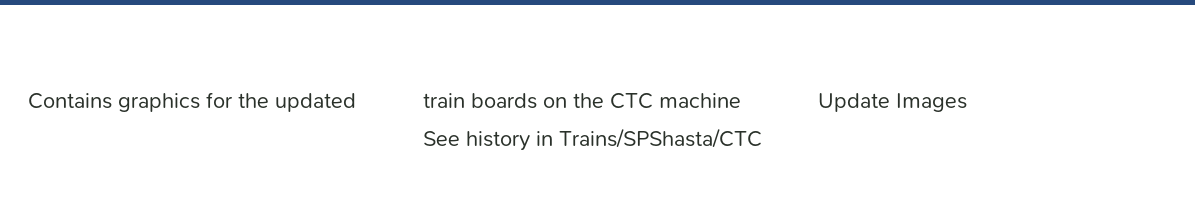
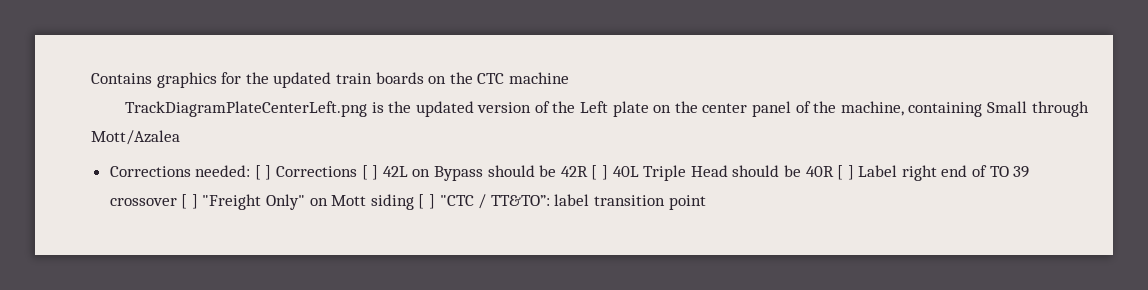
[423,128,762,151] [818,93,967,112] See history in Trains/SPShasta/CTC Update Images -> [124,101,1089,117] [91,130,180,145] [109,165,1030,181] [109,194,706,210] TrackDiagramPlateCenterLeft.png is the updated version of the Left plate on the center panel of the machine, containing Small through Mott/Azalea // Corrections needed: [ ] Corrections [ ] 42L on Bypass should be 42R [ ] 40L Triple Head should be 40R [ ] Label right end of TO 39 crossover [ ] "Freight Only" on Mott siding [ ] "CTC / TT&TO”: label transition point

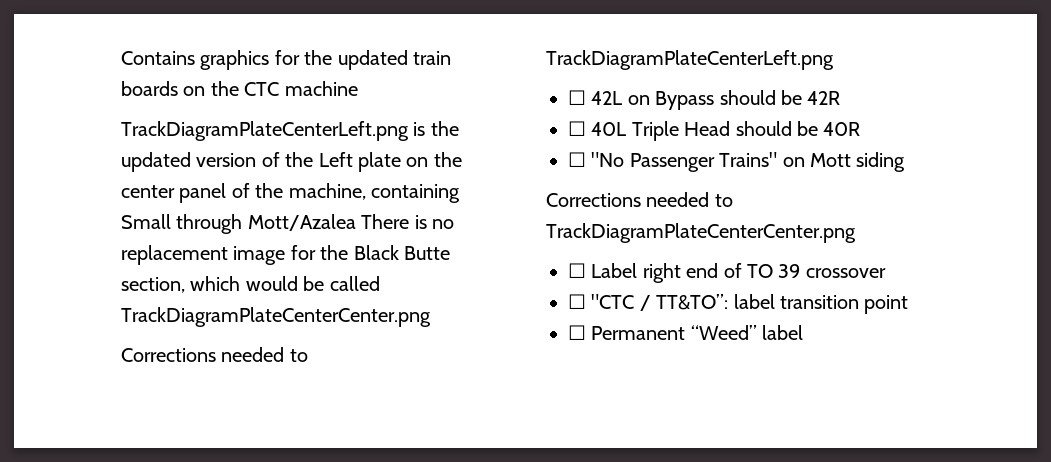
[109,165,379,180] // Corrections needed: [ ] Corrections [ ] -> [361,214,454,229] [121,245,450,265] [121,276,380,293] [121,307,431,327] [121,347,308,362] [546,50,834,70] [568,90,586,105] There is no replacement image for the Black Butte section, which would be called TrackDiagramPlateCenterCenter.png // Corrections needed to TrackDiagramPlateCenterLeft.png // ☐
[591,165,608,180] [ ] -> [568,121,586,136] // ☐
[837,165,854,180] [ ] -> [568,152,906,172] [546,192,733,207] [546,223,856,243] [568,263,586,278] // ☐ "No Passenger Trains" on Mott siding // Corrections needed to TrackDiagramPlateCenterCenter.png // ☐
[181,194,436,210] [ ] "Freight Only" on Mott siding [ ] -> [568,294,586,309] // ☐
(706, 202) none -> [568,325,804,340] // ☐ Permanent “Weed” label

